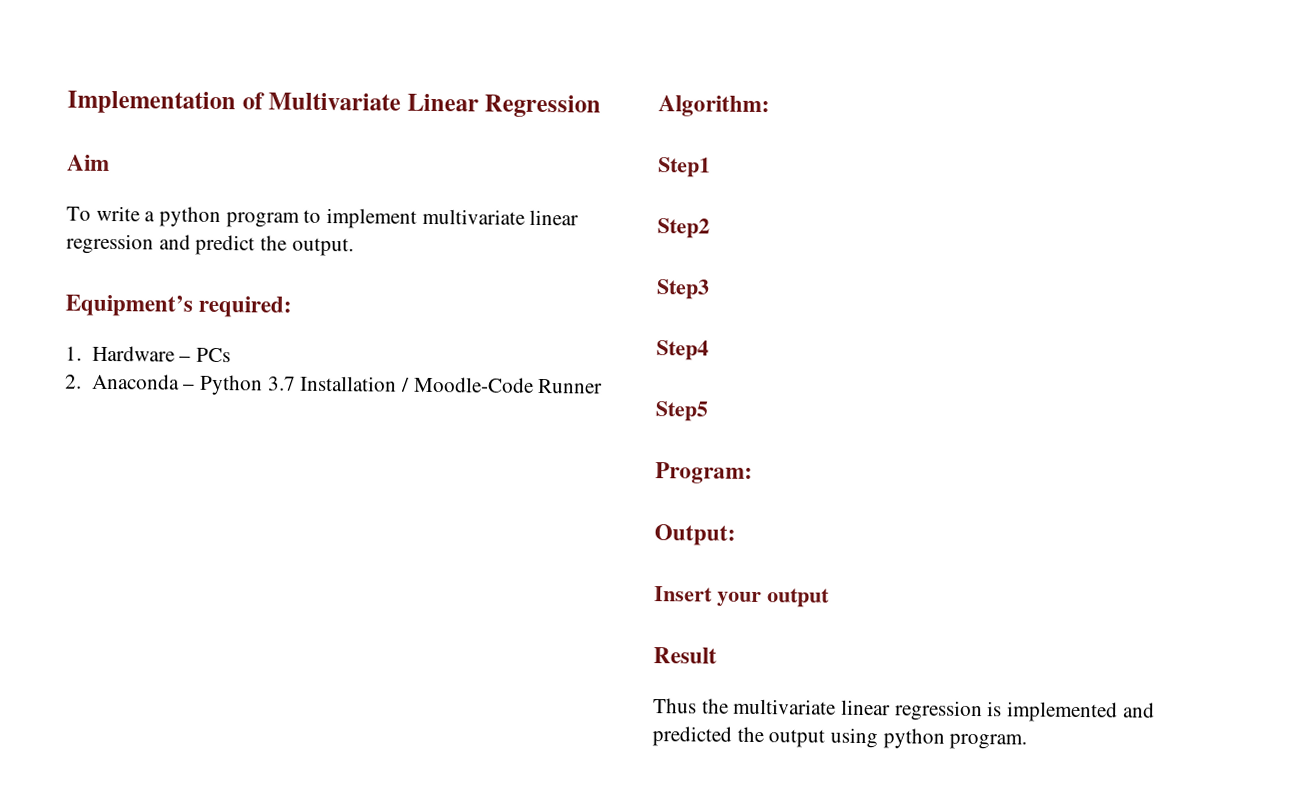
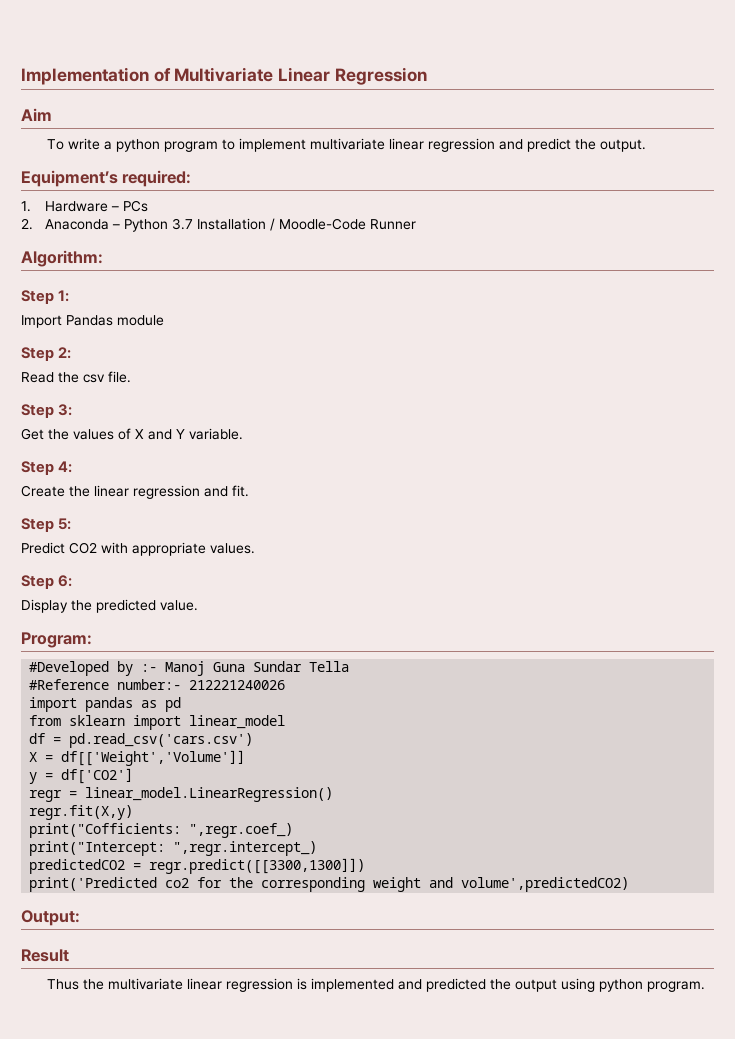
[658,157,711,178] [657,218,710,239] [656,279,710,300] [656,340,709,361] [655,401,708,422] [655,462,753,484] [654,524,736,546] [654,586,830,608] Step1 // Step2 // Step3 // Step4 // Step5 // Program: // Output: // Insert your output -> [21,290,70,304] [21,315,164,328] [21,347,72,361] [21,371,131,383] [21,404,73,418] [21,428,243,440] [21,461,73,475] [21,485,249,499] [21,518,72,532] [21,542,255,556] [21,575,73,589] [21,599,198,613] [21,632,92,648] [29,661,350,676] [29,679,286,690] [29,697,182,712] [29,715,286,730] [29,733,254,748] [29,750,246,766] [29,768,134,784] [29,787,334,802] [29,805,134,820] [29,823,294,838] [29,841,318,856] [29,858,366,874] [29,877,630,892] [21,910,80,926] Step 1: // Import Pandas module // Step 2: // Read the csv file. // Step 3: // Get the values of X and Y variable. // Step 4: // Create the linear regression and fit. // Step 5: // Predict CO2 with appropriate values. // Step 6: // Display the predicted value. // Program: // #Developed by :- Manoj Guna Sundar Tella // #Reference number:- 212221240026 // import pandas as pd // from sklearn import linear_model // df = pd.read_csv('cars.csv') // X = df[['Weight','Volume']] // y = df['CO2'] // regr = linear_model.LinearRegression() // regr.fit(X,y) // print("Cofficients: ",regr.coef_) // print("Intercept: ",regr.intercept_) // predictedCO2 = regr.predict([[3300,1300]]) // print('Predicted co2 for the corresponding weight and volume',predictedCO2) // Output:

